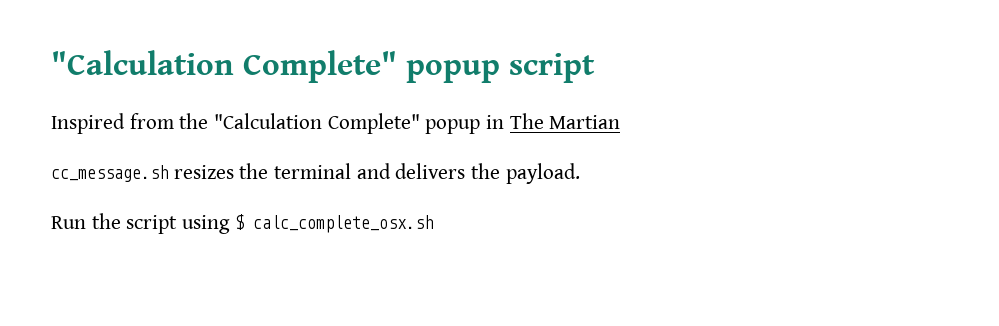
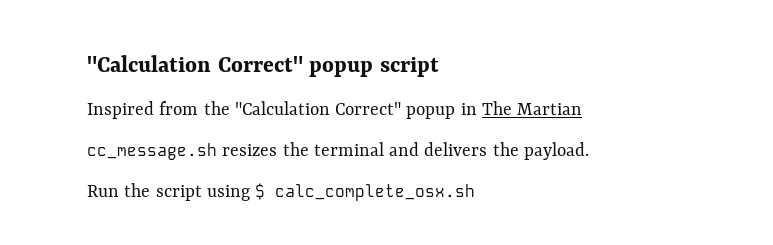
[51,50,397,83] "Calculation Complete" -> [87,55,303,72] "Calculation Correct"
[327,113,420,134] Complete" -> [335,102,402,115] Correct"

